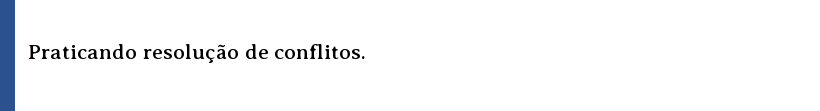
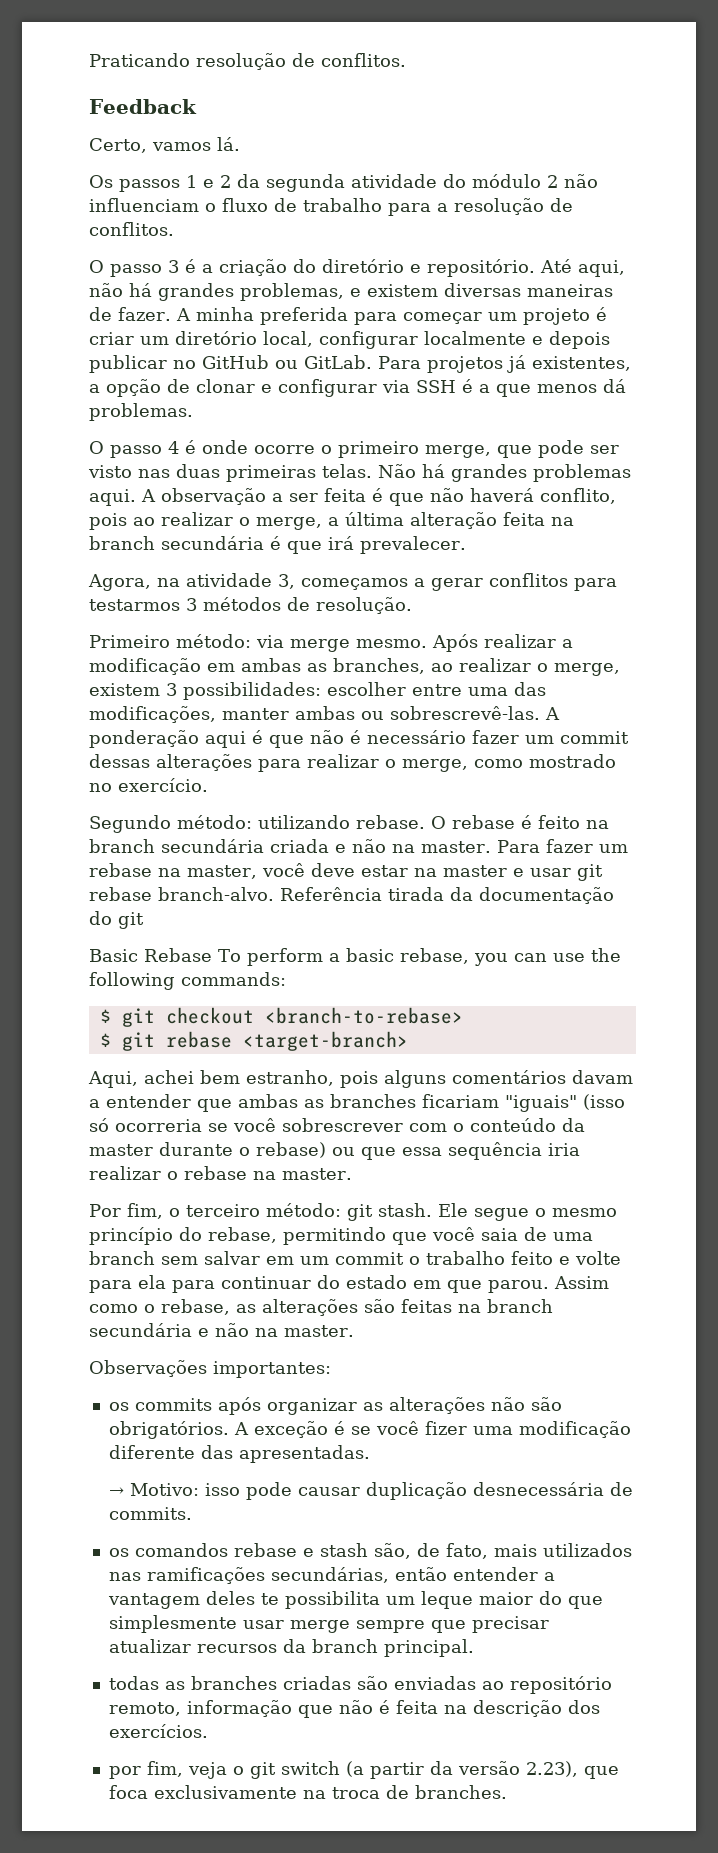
(367, 51) none -> [89,99,197,114] [89,137,240,153] [89,174,598,192] [89,198,573,216] [89,222,174,236] [89,259,625,277] [89,283,613,301] [89,307,607,325] [89,331,610,349] [89,355,631,373] [89,379,626,397] [89,403,193,421] [89,440,619,458] [88,464,631,482] [89,488,616,506] [89,512,574,530] [89,536,466,554] [88,573,617,591] [89,597,412,614] [89,634,573,652] [89,658,620,676] [89,682,546,700] [89,706,560,723] [89,730,629,748] [89,754,616,772] [89,778,208,792] [89,815,609,833] [89,839,628,853] [89,863,603,881] [89,887,614,904] [89,911,144,929] [89,948,621,966] [89,972,286,990] [99,1007,463,1027] [99,1031,408,1051] [88,1070,633,1088] [89,1094,625,1112] [89,1118,585,1132] [89,1142,580,1160] [89,1166,352,1180] [89,1203,617,1221] [89,1227,593,1245] [89,1251,621,1265] [89,1275,609,1293] [89,1299,553,1316] [89,1323,354,1337] [89,1360,331,1378] [108,1397,562,1415] [108,1421,631,1439] [108,1445,370,1463] [109,1482,634,1500] [109,1507,193,1520] [108,1543,632,1559] [108,1567,555,1584] [107,1591,603,1609] [108,1615,549,1633] [108,1639,474,1657] [108,1676,612,1694] [108,1700,600,1718] [108,1724,208,1738] [108,1761,619,1779] [108,1785,507,1799] // Feedback // Certo, vamos lá. // Os passos 1 e 2 da segunda atividade do módulo 2 não influenciam o fluxo de trabalho para a resolução de conflitos. // O passo 3 é a criação do diretório e repositório. Até aqui, não há grandes problemas, e existem diversas maneiras de fazer. A minha preferida para começar um projeto é criar um diretório local, configurar localmente e depois publicar no GitHub ou GitLab. Para projetos já existentes, a opção de clonar e configurar via SSH é a que menos dá problemas. // O passo 4 é onde ocorre o primeiro merge, que pode ser visto nas duas primeiras telas. Não há grandes problemas aqui. A observação a ser feita é que não haverá conflito, pois ao realizar o merge, a última alteração feita na branch secundária é que irá prevalecer. // Agora, na atividade 3, começamos a gerar conflitos para testarmos 3 métodos de resolução. // Primeiro método: via merge mesmo. Após realizar a modificação em ambas as branches, ao realizar o merge, existem 3 possibilidades: escolher entre uma das modificações, manter ambas ou sobrescrevê-las. A ponderação aqui é que não é necessário fazer um commit dessas alterações para realizar o merge, como mostrado no exercício. // Segundo método: utilizando rebase. O rebase é feito na branch secundária criada e não na master. Para fazer um rebase na master, você deve estar na master e usar git rebase branch-alvo. Referência tirada da documentação do git // Basic Rebase To perform a basic rebase, you can use the following commands: // $ git checkout <branch-to-rebase> // $ git rebase <target-branch> // Aqui, achei bem estranho, pois alguns comentários davam a entender que ambas as branches ficariam "iguais" (isso só ocorreria se você sobrescrever com o conteúdo da master durante o rebase) ou que essa sequência iria realizar o rebase na master. // Por fim, o terceiro método: git stash. Ele segue o mesmo princípio do rebase, permitindo que você saia de uma branch sem salvar em um commit o trabalho feito e volte para ela para continuar do estado em que parou. Assim como o rebase, as alterações são feitas na branch secundária e não na master. // Observações importantes: // os commits após organizar as alterações não são obrigatórios. A exceção é se você fizer uma modificação diferente das apresentadas. // → Motivo: isso pode causar duplicação desnecessária de commits. // os comandos rebase e stash são, de fato, mais utilizados nas ramificações secundárias, então entender a vantagem deles te possibilita um leque maior do que simplesmente usar merge sempre que precisar atualizar recursos da branch principal. // todas as branches criadas são enviadas ao repositório remoto, informação que não é feita na descrição dos exercícios. // por fim, veja o git switch (a partir da versão 2.23), que foca exclusivamente na troca de branches.

